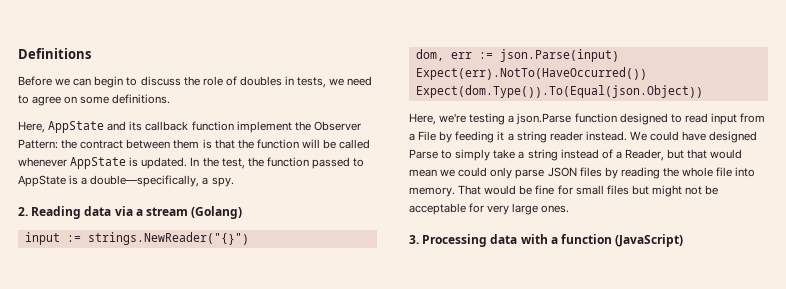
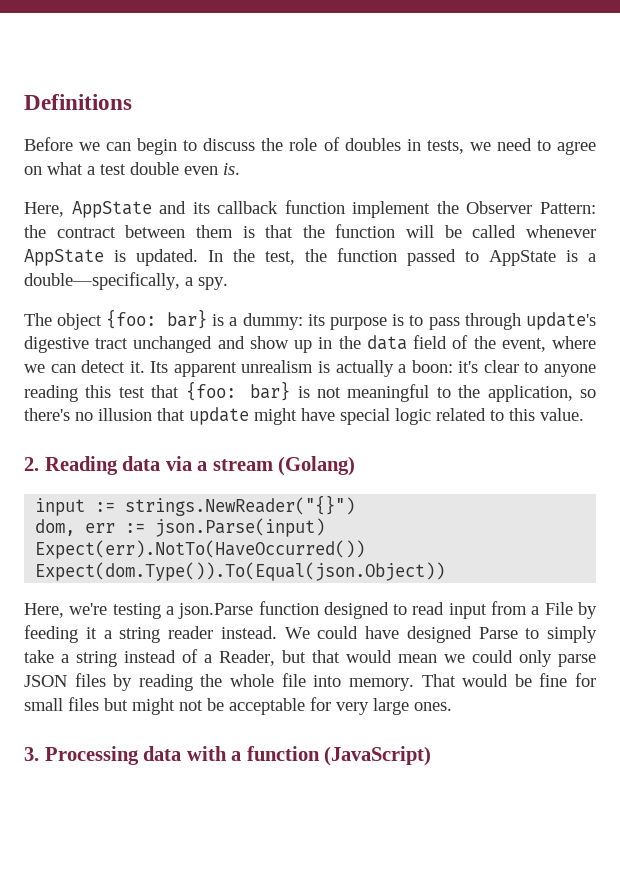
[80,94,171,104] some definitions. -> [47,162,240,175] what a test double even is.
(234, 182) none -> [24,309,596,330] [24,335,596,353] [24,360,596,377] [24,381,596,402] [24,407,584,425] // The object {foo: bar} is a dummy: its purpose is to pass through update's digestive tract unchanged and show up in the data field of the event, where we can detect it. Its apparent unrealism is actually a boon: it's clear to anyone reading this test that {foo: bar} is not meaningful to the application, so there's no illusion that update might have special logic related to this value.

